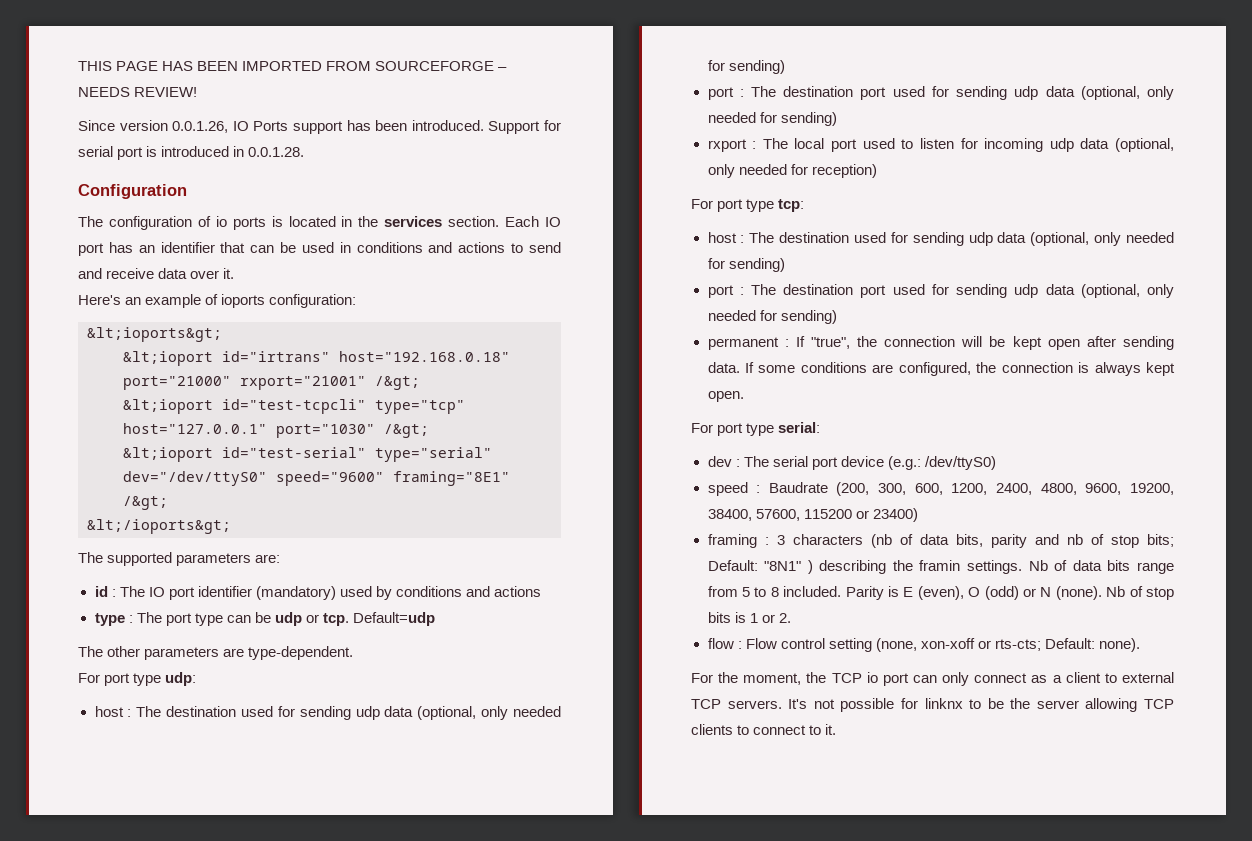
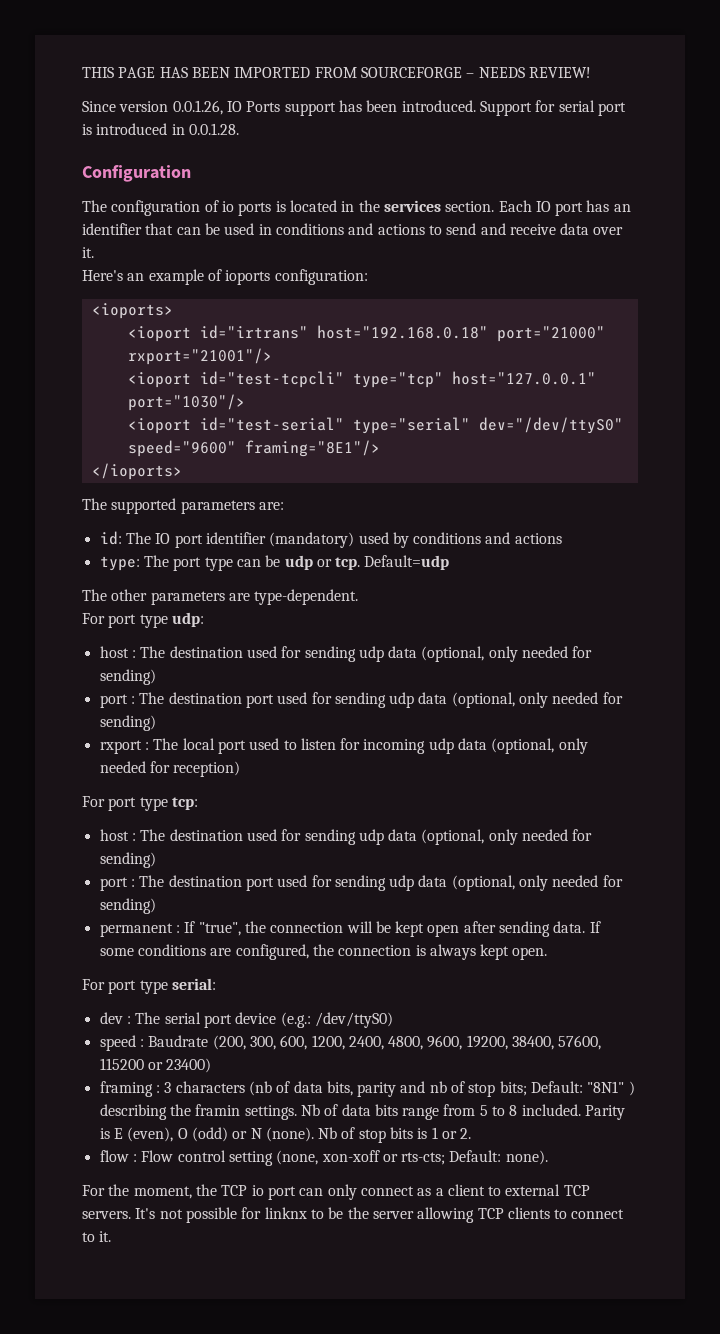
[87,327,222,342] [123,351,213,366] &lt;ioports&gt; // &lt;ioport -> [91,303,173,319] [127,326,191,342] <ioports> // <ioport
[240,376,420,390] [123,399,465,414] [123,423,429,438] [123,447,213,462] rxport="21001" /&gt; // &lt;ioport id="test-tcpcli" type="tcp" host="127.0.0.1" port="1030" /&gt; // &lt;ioport -> [127,348,272,365] [127,371,596,388] [127,394,245,411] [127,418,191,434] rxport="21001"/> // <ioport id="test-tcpcli" type="tcp" host="127.0.0.1" port="1030"/> // <ioport
[393,471,510,486] [123,496,168,510] [87,519,231,534] framing="8E1" /&gt; // &lt;/ioports&gt; -> [244,440,380,457] [91,463,182,480] framing="8E1"/> // </ioports>
[94,586,116,597] id : -> [99,531,122,545] id:
[94,613,133,626] type : -> [99,556,140,571] type:

